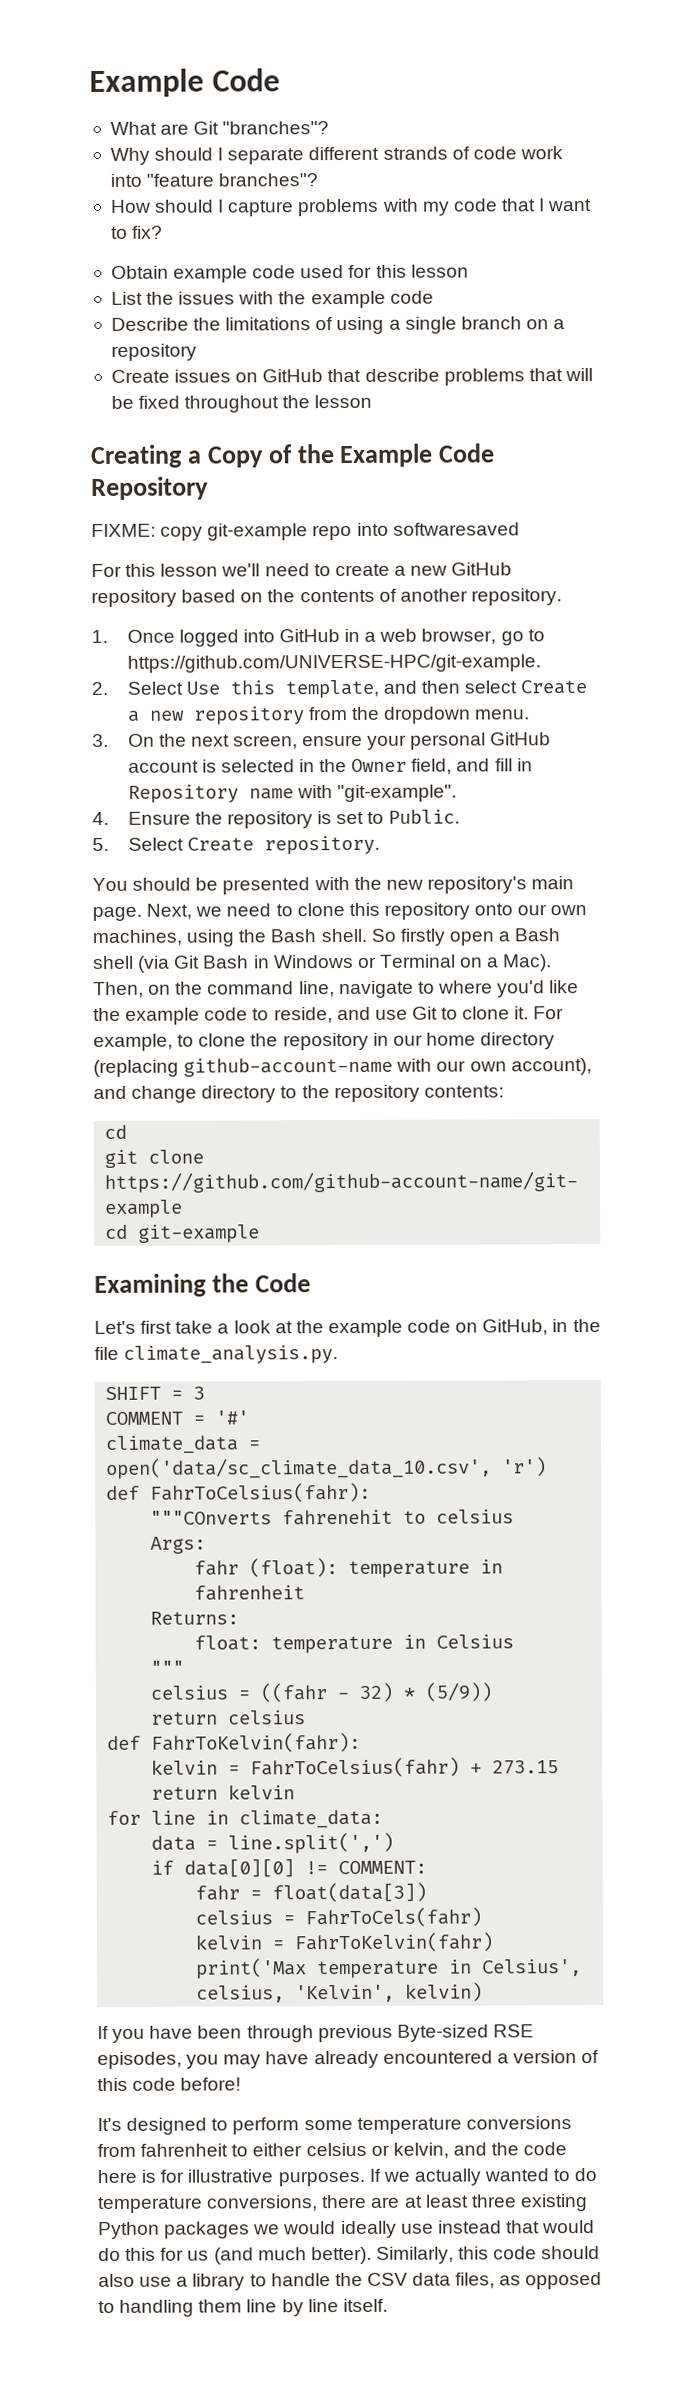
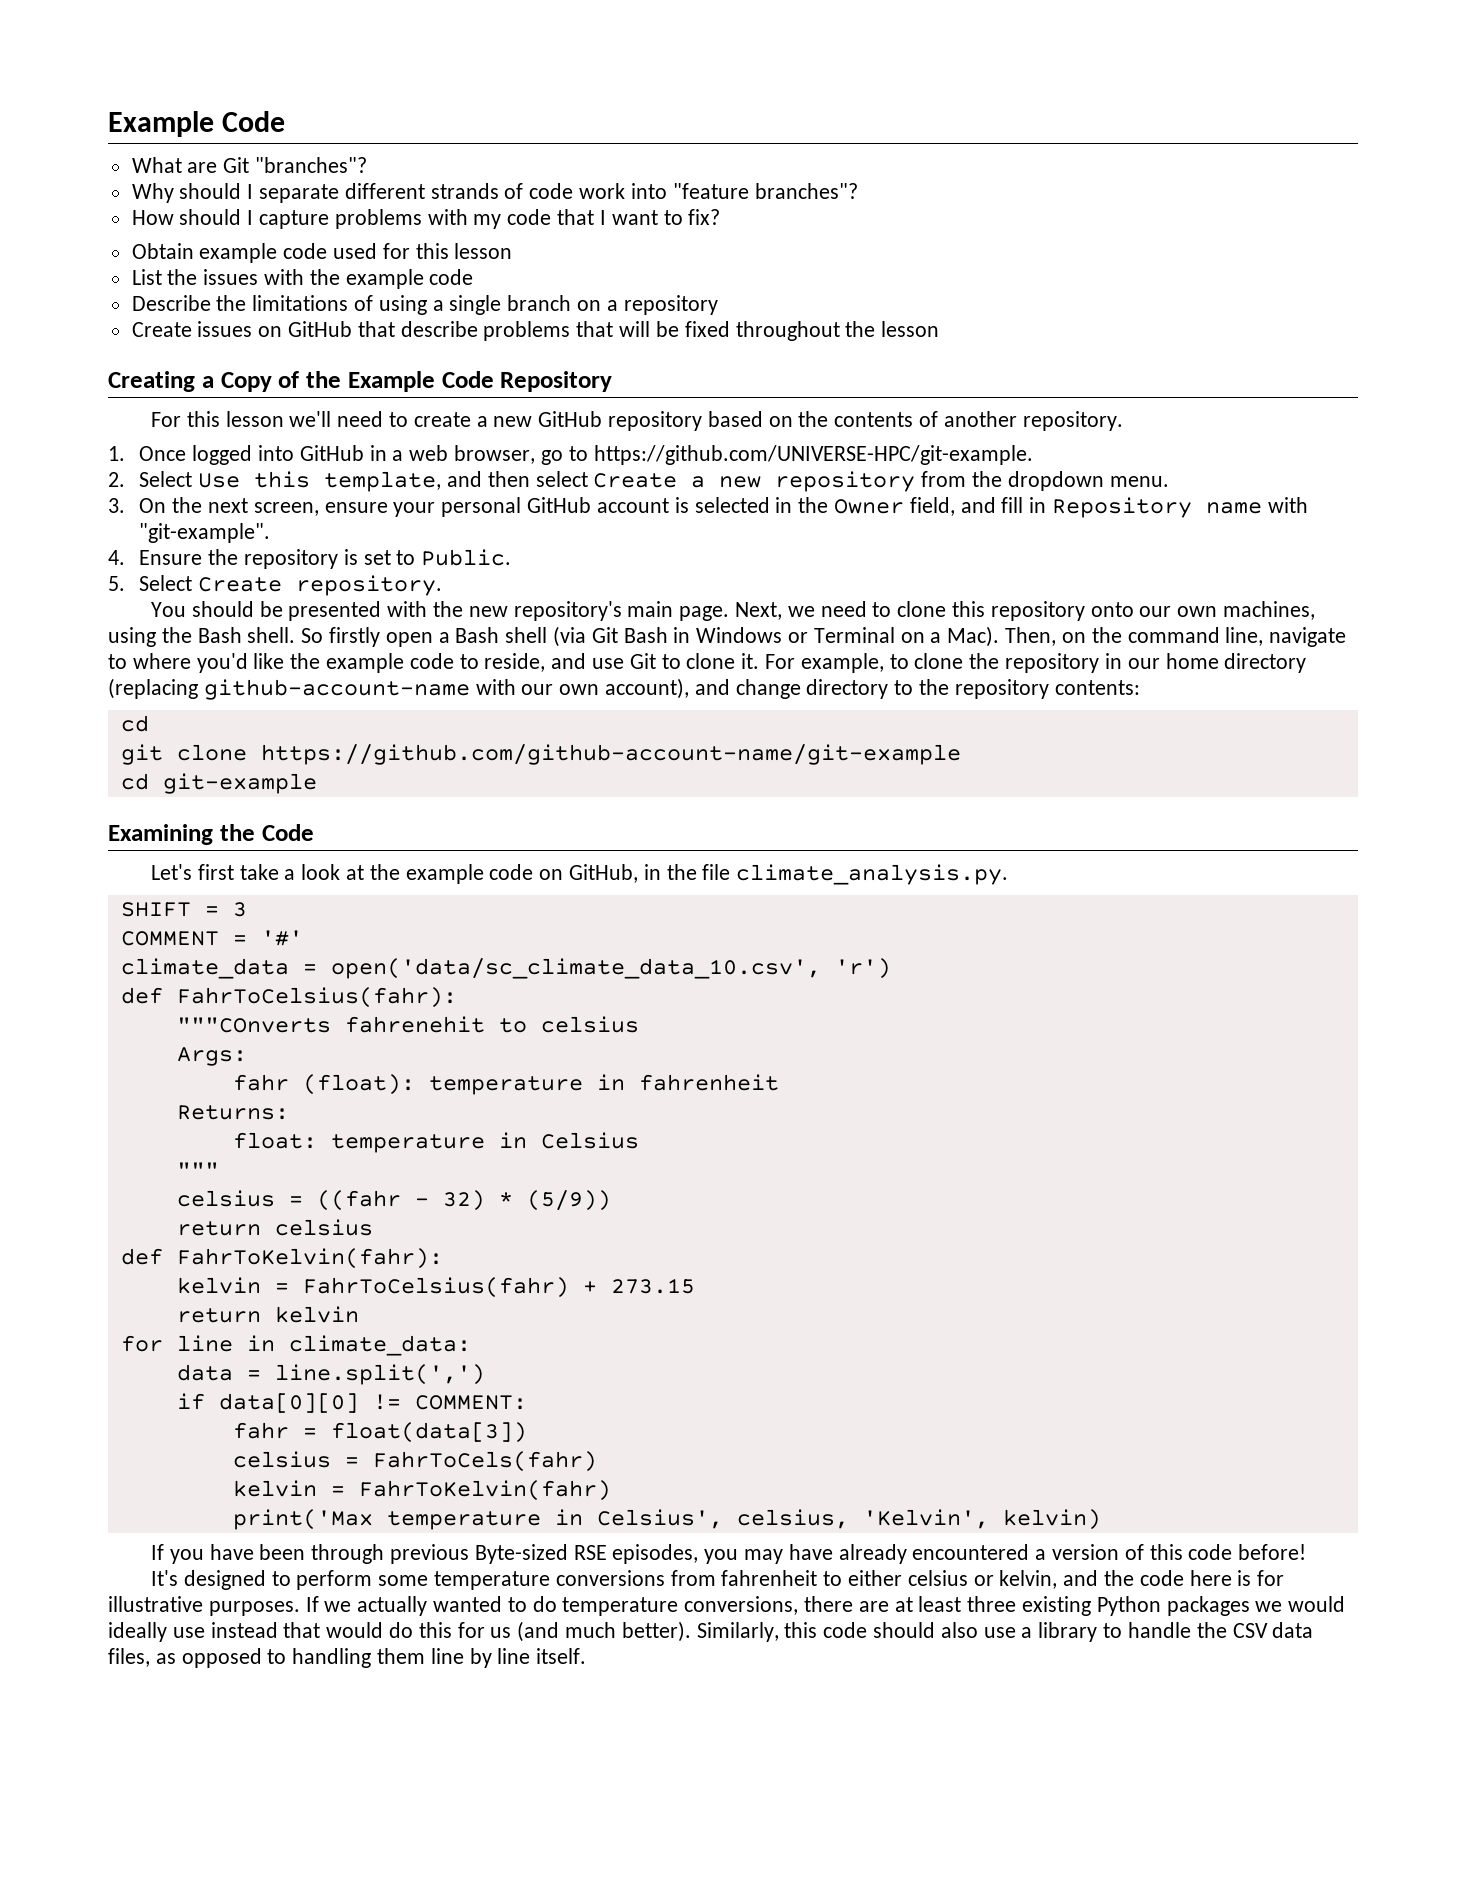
[91,522,520,541] // FIXME: copy git-example repo into softwaresaved -> (613, 381) none

